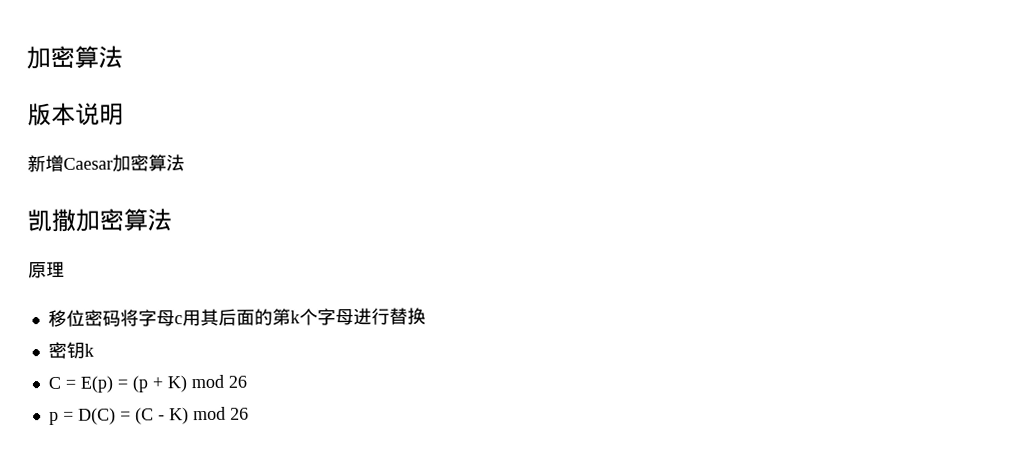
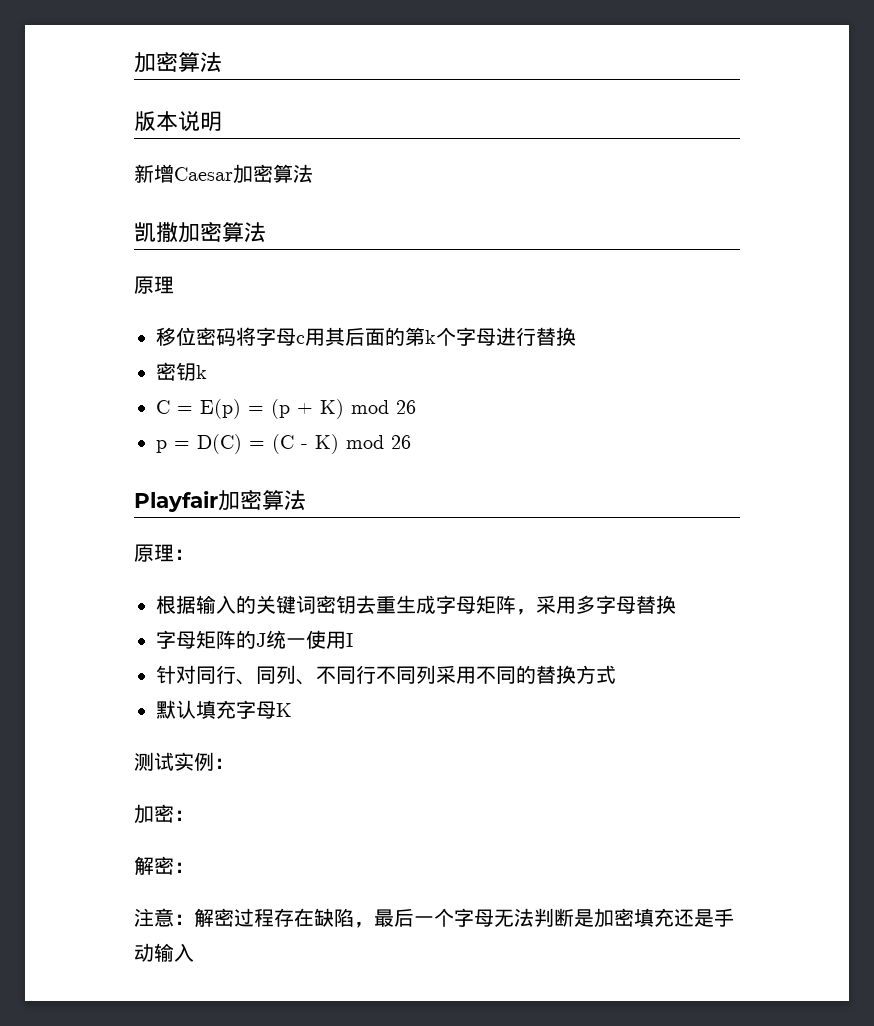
(249, 413) none -> [134,490,306,512] [134,544,194,562] [156,595,676,615] [156,630,353,649] [156,665,616,685] [156,700,292,719] [134,752,234,771] [134,804,194,824] [134,856,194,875] [134,908,734,928] [134,943,194,962] // Playfair加密算法 // 原理： // 根据输入的关键词密钥去重生成字母矩阵，采用多字母替换 // 字母矩阵的J统一使用I // 针对同行、同列、不同行不同列采用不同的替换方式 // 默认填充字母K // 测试实例： // 加密： // 解密： // 注意：解密过程存在缺陷，最后一个字母无法判断是加密填充还是手动输入

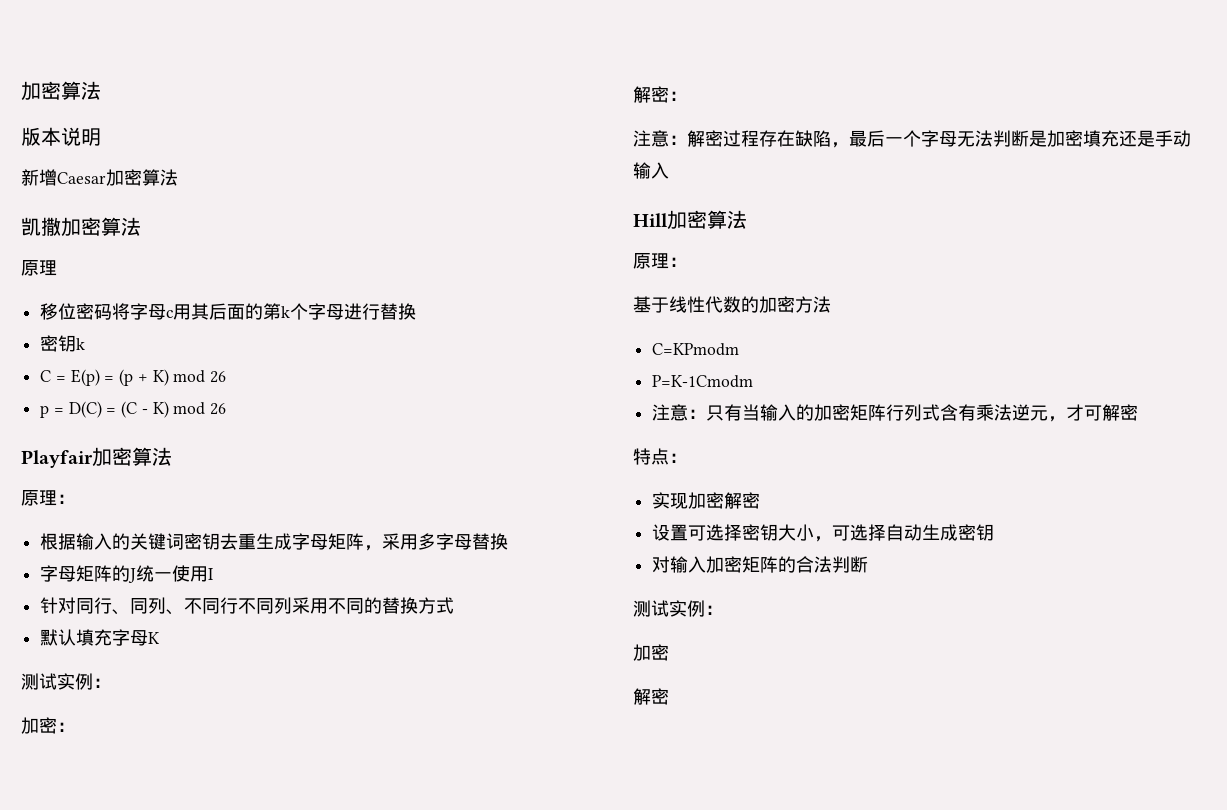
(194, 952) none -> [633,210,747,230] [633,253,687,269] [633,296,831,313] [652,343,740,356] [652,375,754,388] [652,404,1139,422] [633,448,687,465] [652,492,761,509] [652,524,995,542] [652,556,869,573] [633,600,723,617] [633,644,669,661] [633,688,669,705] // Hill加密算法 // 原理： // 基于线性代数的加密方法 // C=KPmodm // P=K-1Cmodm // 注意：只有当输入的加密矩阵行列式含有乘法逆元，才可解密 // 特点： // 实现加密解密 // 设置可选择密钥大小，可选择自动生成密钥 // 对输入加密矩阵的合法判断 // 测试实例： // 加密 // 解密

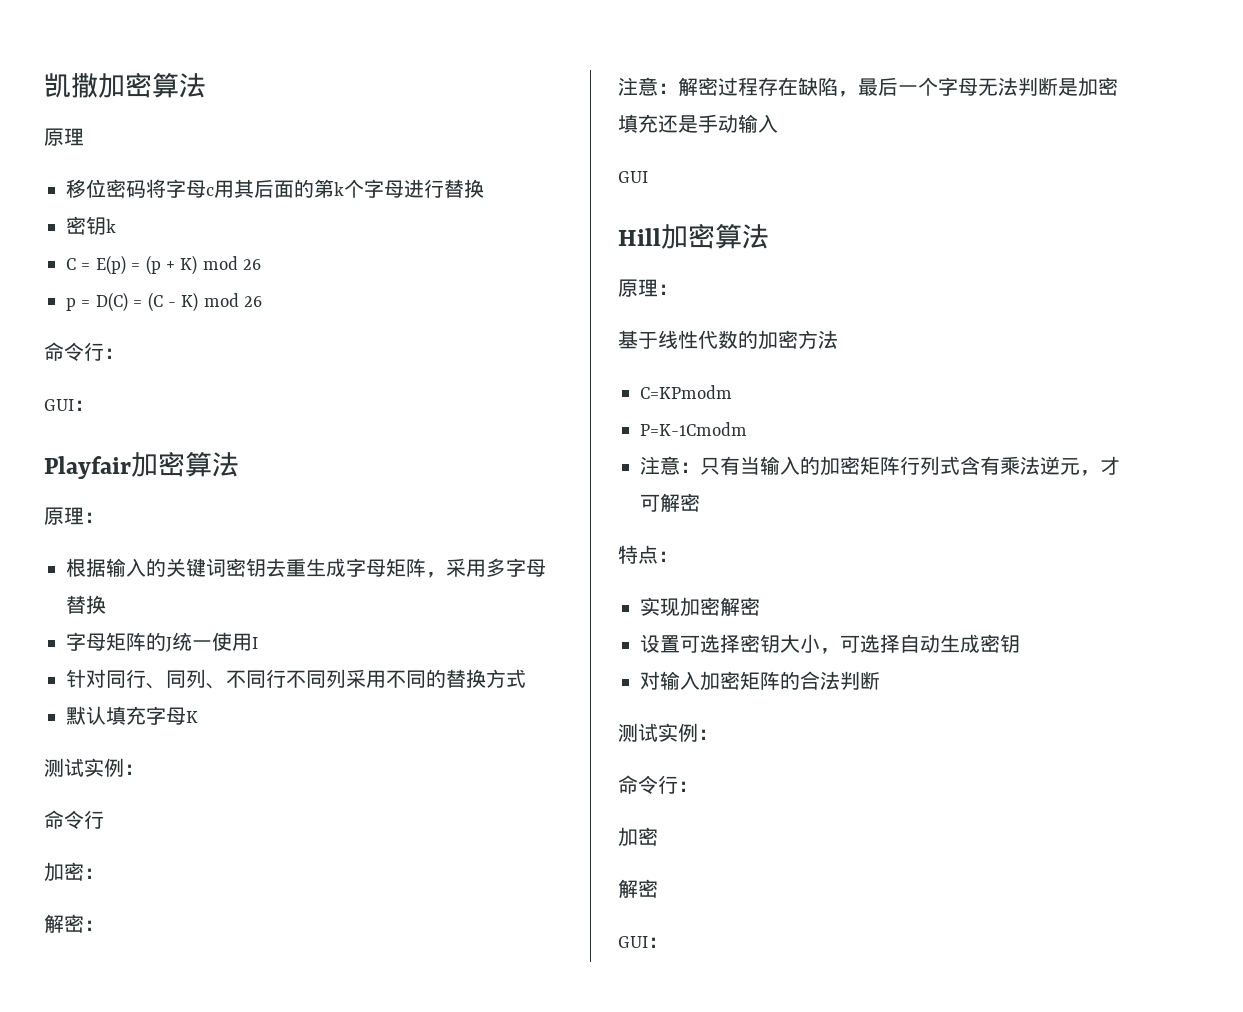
[21,81,101,101] [21,127,101,146] [21,169,178,186] 加密算法 // 版本说明 // 新增Caesar加密算法 // -> (44, 85) none
(227, 409) none -> [44,342,124,361] [44,399,94,411] // 命令行： // GUI：
(111, 683) none -> [44,810,104,829] // 命令行
(669, 170) none -> [618,171,648,183] // GUI
(723, 610) none -> [618,775,698,794] // 命令行：
(669, 696) none -> [618,936,668,948] // GUI：

